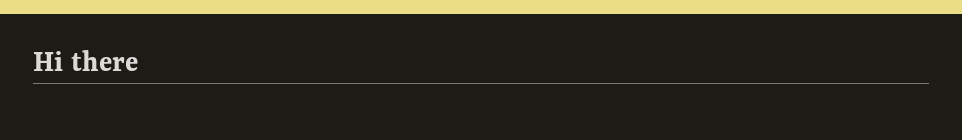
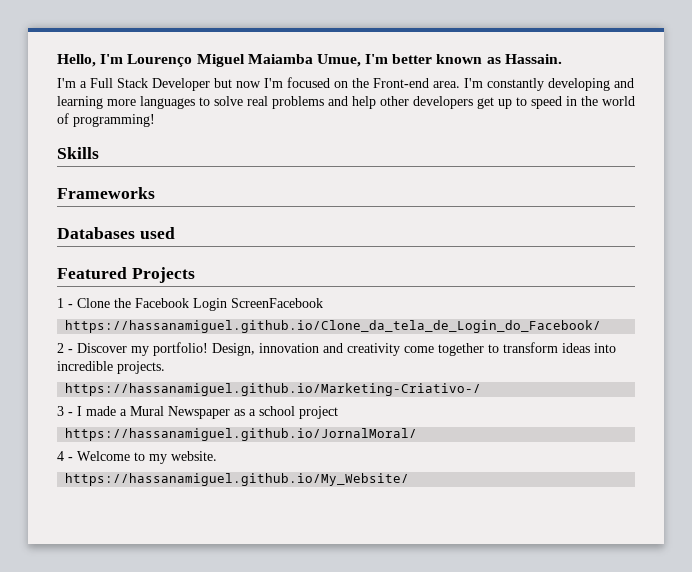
[33,50,139,71] Hi there -> [57,54,562,67] [57,77,634,91] [57,96,635,109] [57,113,155,127] [57,147,99,159] [57,187,155,199] [57,227,175,239] [57,267,195,283] [57,298,323,311] [65,320,602,333] [57,342,616,356] [57,361,165,374] [65,383,482,396] [57,406,338,419] [65,428,418,441] [57,451,217,464] [65,473,410,486] Hello, I'm Lourenço Miguel Maiamba Umue, I'm better known as Hassain. // I'm a Full Stack Developer but now I'm focused on the Front-end area. I'm constantly developing and learning more languages to solve real problems and help other developers get up to speed in the world of programming! // Skills // Frameworks // Databases used // Featured Projects // 1 - Clone the Facebook Login ScreenFacebook // https://hassanamiguel.github.io/Clone_da_tela_de_Login_do_Facebook/ // 2 - Discover my portfolio! Design, innovation and creativity come together to transform ideas into incredible projects. // https://hassanamiguel.github.io/Marketing-Criativo-/ // 3 - I made a Mural Newspaper as a school project // https://hassanamiguel.github.io/JornalMoral/ // 4 - Welcome to my website. // https://hassanamiguel.github.io/My_Website/

